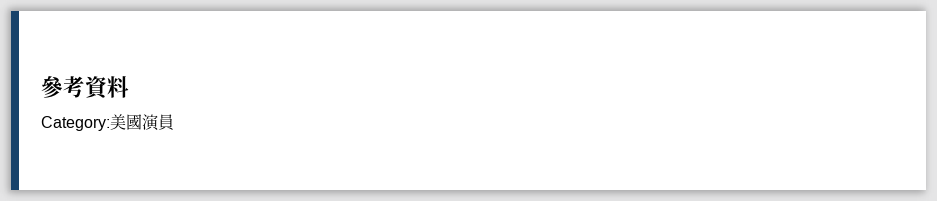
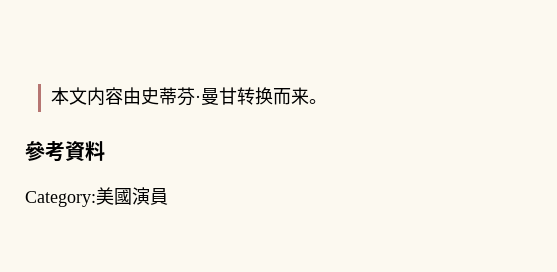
(41, 87) none -> [51,87,328,106] 本文内容由史蒂芬·曼甘转换而来。 //

